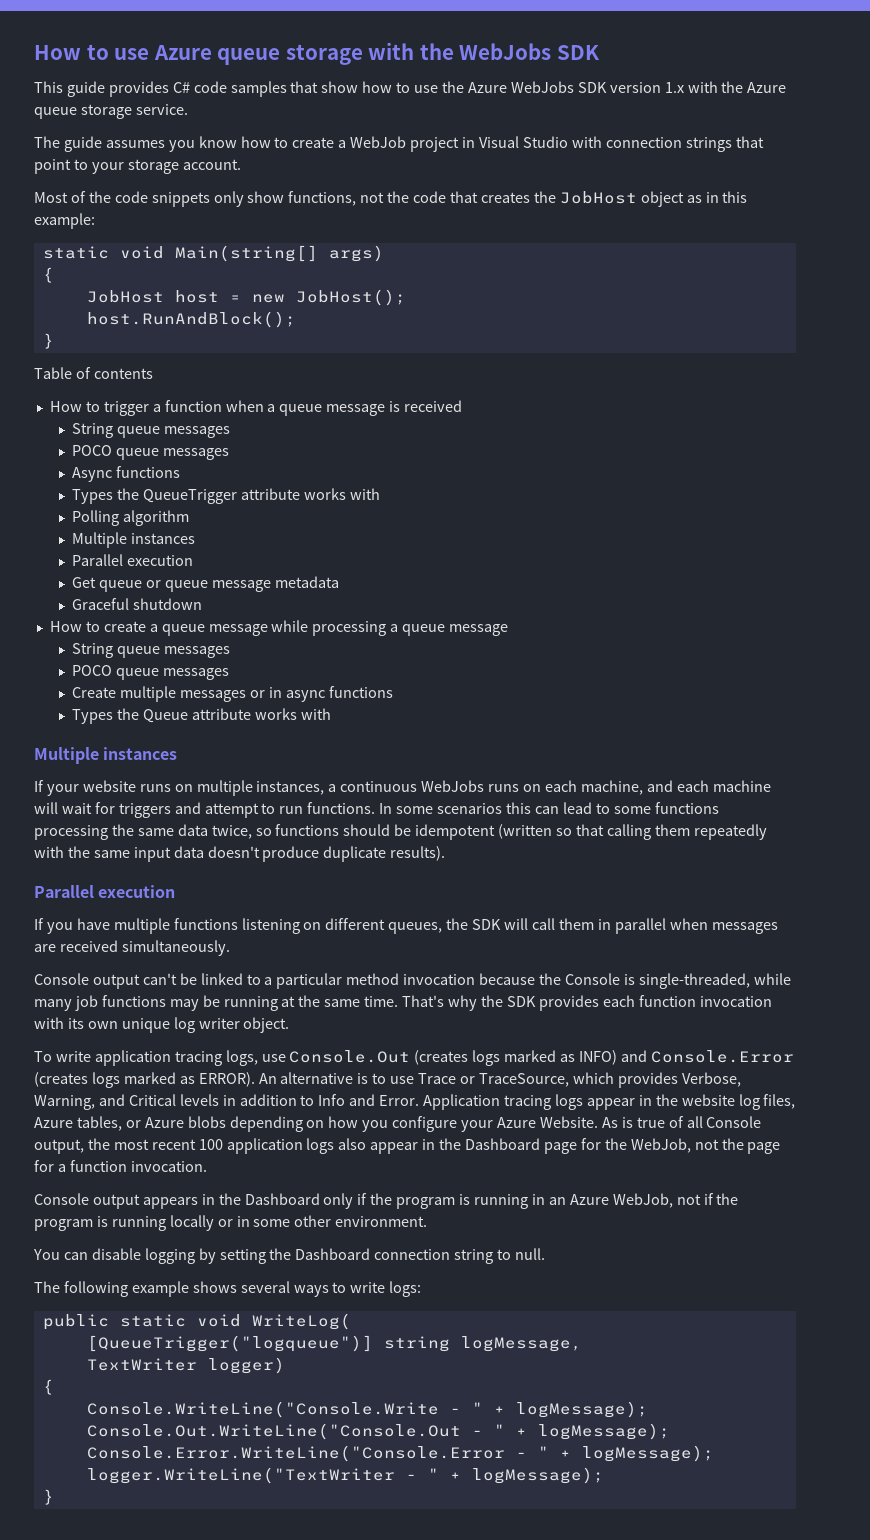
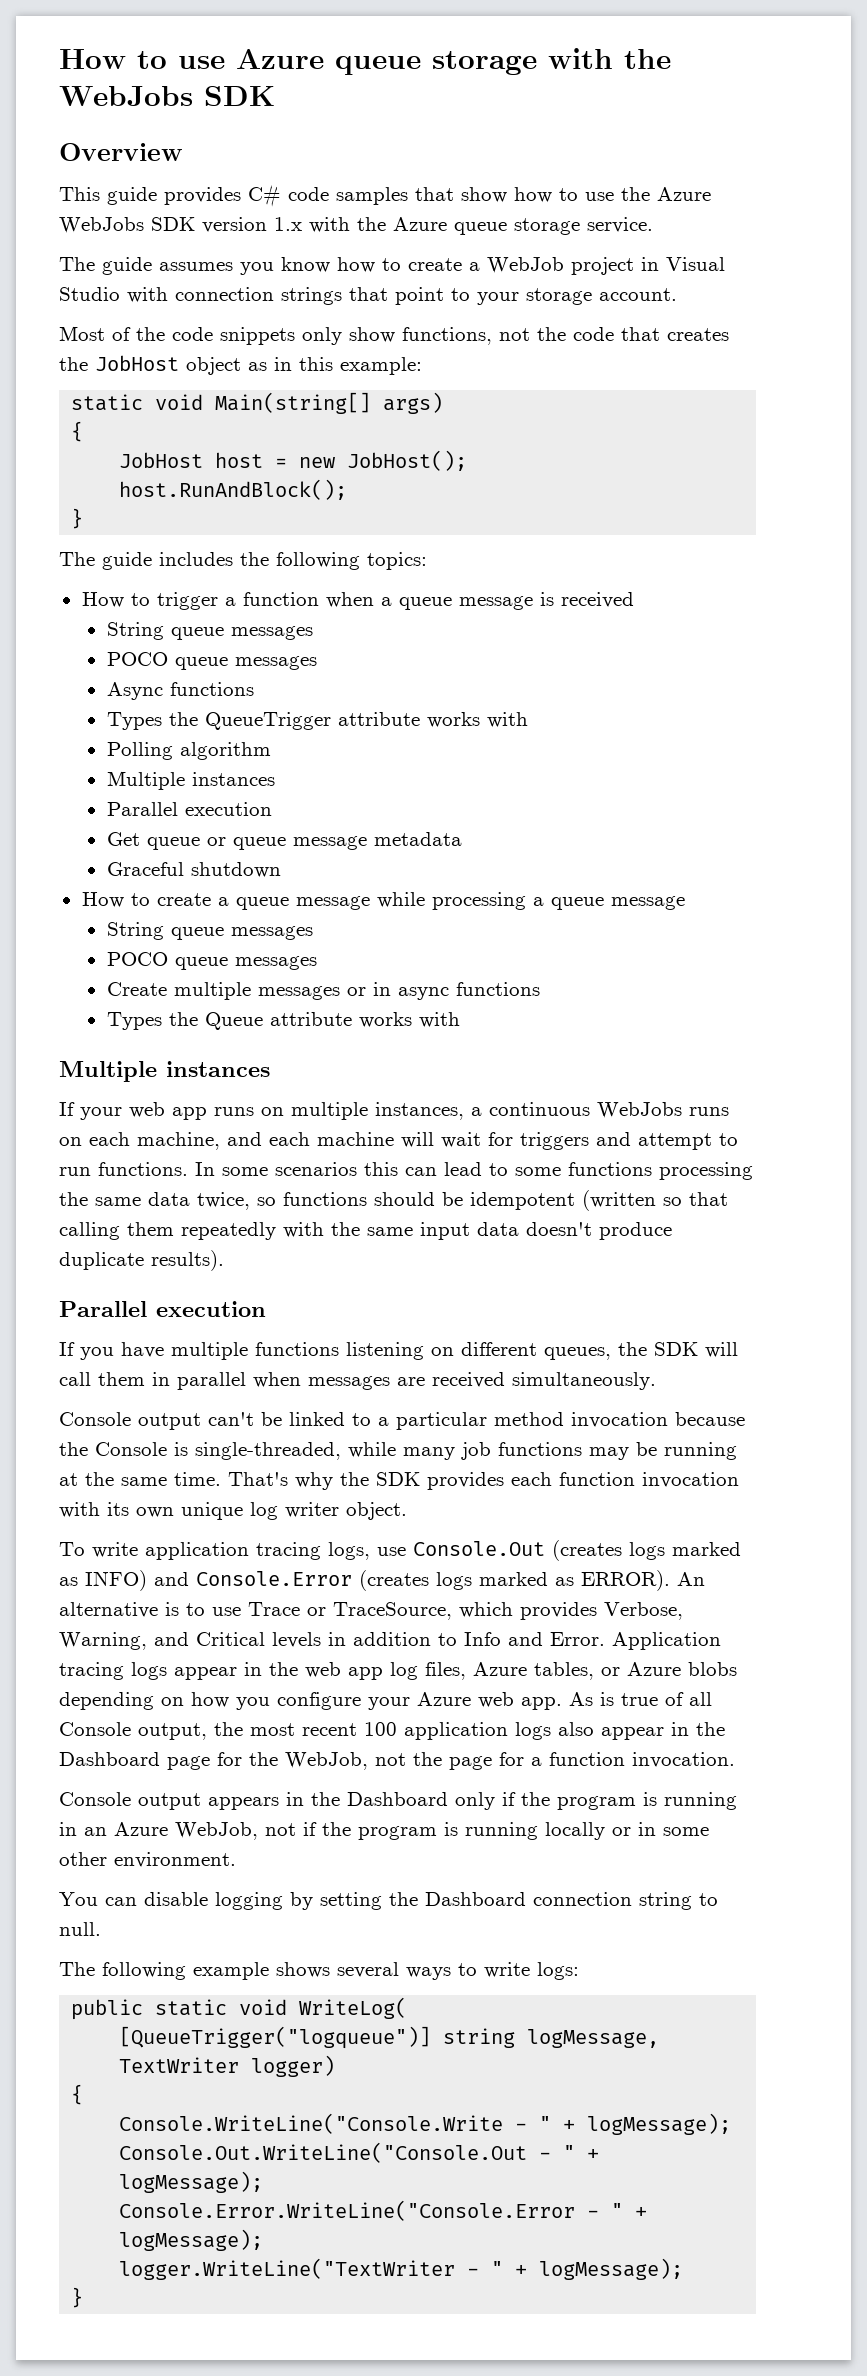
(600, 52) none -> [59,143,183,161] // Overview
[34,367,153,379] Table of contents -> [59,552,427,570] The guide includes the following topics:
[82,780,136,792] website -> [129,1102,207,1120] web app
[681,1094,735,1106] website -> [305,1662,383,1680] web app
[539,1116,598,1128] Website. -> [478,1692,562,1710] web app.

